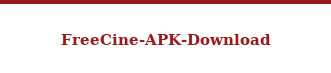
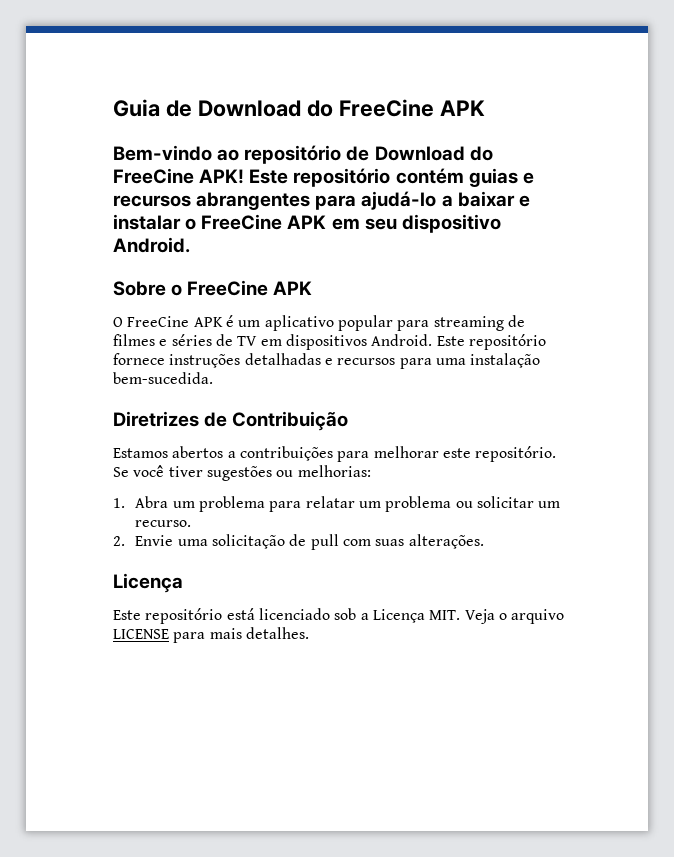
[61,34,271,45] FreeCine-APK-Download -> [113,99,485,117] [113,145,493,164] [113,168,534,187] [113,191,530,210] [113,214,501,233] [113,237,190,253] [113,280,313,296] [113,315,525,331] [113,334,546,350] [113,353,541,369] [113,372,213,384] [113,411,349,431] [113,446,557,462] [113,465,371,481] [113,496,561,512] [135,520,192,527] [113,534,484,550] [113,573,183,593] [113,608,565,624] [113,627,309,643] Guia de Download do FreeCine APK // Bem-vindo ao repositório de Download do FreeCine APK! Este repositório contém guias e recursos abrangentes para ajudá-lo a baixar e instalar o FreeCine APK em seu dispositivo Android. // Sobre o FreeCine APK // O FreeCine APK é um aplicativo popular para streaming de filmes e séries de TV em dispositivos Android. Este repositório fornece instruções detalhadas e recursos para uma instalação bem-sucedida. // Diretrizes de Contribuição // Estamos abertos a contribuições para melhorar este repositório. Se você tiver sugestões ou melhorias: // 1. Abra um problema para relatar um problema ou solicitar um recurso. // 2. Envie uma solicitação de pull com suas alterações. // Licença // Este repositório está licenciado sob a Licença MIT. Veja o arquivo LICENSE para mais detalhes.

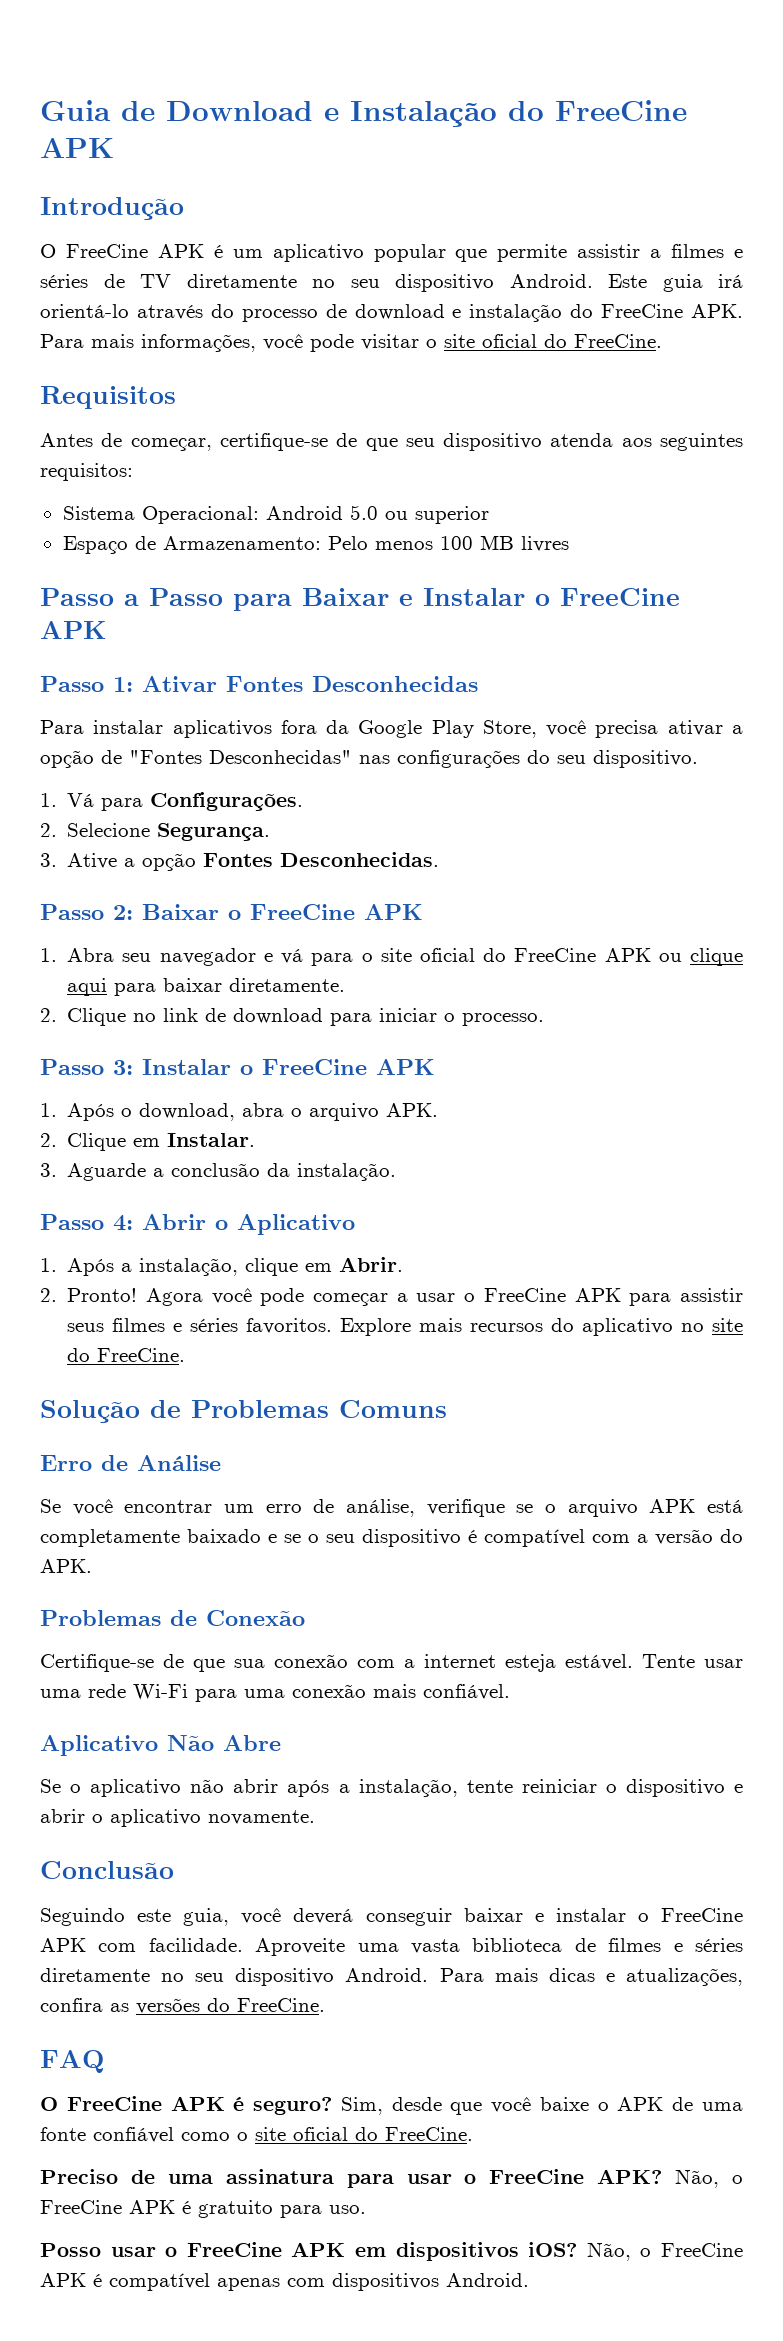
(301, 108) none -> [324,101,497,127] e Instalação
[113,145,493,164] [113,168,534,187] [113,191,530,210] [113,214,501,233] [113,237,190,253] [113,280,313,296] Bem-vindo ao repositório de Download do FreeCine APK! Este repositório contém guias e recursos abrangentes para ajudá-lo a baixar e instalar o FreeCine APK em seu dispositivo Android. // Sobre o FreeCine APK -> [40,197,184,220] Introdução
[397,315,525,331] para streaming de -> [455,244,662,262] que permite assistir a
[260,334,546,350] [113,353,541,369] [113,372,213,384] [113,411,349,431] [113,446,557,462] [113,465,371,481] [113,496,561,512] [135,520,192,527] [113,534,484,550] [113,573,183,593] [113,608,565,624] [113,627,309,643] em dispositivos Android. Este repositório fornece instruções detalhadas e recursos para uma instalação bem-sucedida. // Diretrizes de Contribuição // Estamos abertos a contribuições para melhorar este repositório. Se você tiver sugestões ou melhorias: // 1. Abra um problema para relatar um problema ou solicitar um recurso. // 2. Envie uma solicitação de pull com suas alterações. // Licença // Este repositório está licenciado sob a Licença MIT. Veja o arquivo LICENSE para mais detalhes. -> [186,274,743,292] [40,304,743,322] [40,334,662,352] [40,386,176,409] [40,433,743,451] [40,463,133,481] [62,505,489,524] [62,535,569,554] [40,588,680,611] [40,621,106,639] [40,676,478,692] [40,720,743,738] [40,750,698,768] [40,792,304,811] [40,823,271,841] [40,852,440,871] [40,904,423,920] [40,948,743,966] [67,978,346,996] [40,1008,545,1026] [40,1059,435,1075] [40,1103,439,1121] [40,1133,256,1151] [40,1163,397,1181] [40,1214,355,1235] [40,1257,404,1276] [40,1288,743,1306] [67,1318,744,1336] [67,1348,186,1362] [40,1400,447,1423] [40,1455,221,1471] [40,1499,743,1517] [40,1529,743,1547] [40,1559,92,1573] [40,1610,305,1626] [40,1654,743,1672] [40,1684,510,1702] [40,1735,281,1756] [40,1779,744,1797] [40,1809,315,1827] [40,1861,174,1879] [40,1908,744,1926] [40,1938,743,1956] [40,1968,743,1986] [40,1998,325,2014] [40,2050,104,2073] [40,2096,743,2115] [40,2127,473,2143] [40,2169,743,2188] [40,2200,366,2218] [40,2242,744,2261] [40,2273,529,2291] diretamente no seu dispositivo Android. Este guia irá orientá-lo através do processo de download e instalação do FreeCine APK. Para mais informações, você pode visitar o site oficial do FreeCine. // Requisitos // Antes de começar, certifique-se de que seu dispositivo atenda aos seguintes requisitos: // Sistema Operacional: Android 5.0 ou superior // Espaço de Armazenamento: Pelo menos 100 MB livres // Passo a Passo para Baixar e Instalar o FreeCine APK // Passo 1: Ativar Fontes Desconhecidas // Para instalar aplicativos fora da Google Play Store, você precisa ativar a opção de "Fontes Desconhecidas" nas configurações do seu dispositivo. // 1. Vá para Configurações. // 2. Selecione Segurança. // 3. Ative a opção Fontes Desconhecidas. // Passo 2: Baixar o FreeCine APK // 1. Abra seu navegador e vá para o site oficial do FreeCine APK ou clique aqui para baixar diretamente. // 2. Clique no link de download para iniciar o processo. // Passo 3: Instalar o FreeCine APK // 1. Após o download, abra o arquivo APK. // 2. Clique em Instalar. // 3. Aguarde a conclusão da instalação. // Passo 4: Abrir o Aplicativo // 1. Após a instalação, clique em Abrir. // 2. Pronto! Agora você pode começar a usar o FreeCine APK para assistir seus filmes e séries favoritos. Explore mais recursos do aplicativo no site do FreeCine. // Solução de Problemas Comuns // Erro de Análise // Se você encontrar um erro de análise, verifique se o arquivo APK está completamente baixado e se o seu dispositivo é compatível com a versão do APK. // Problemas de Conexão // Certifique-se de que sua conexão com a internet esteja estável. Tente usar uma rede Wi-Fi para uma conexão mais confiável. // Aplicativo Não Abre // Se o aplicativo não abrir após a instalação, tente reiniciar o dispositivo e abrir o aplicativo novamente. // Conclusão // Seguindo este guia, você deverá conseguir baixar e instalar o FreeCine APK com facilidade. Aproveite uma vasta biblioteca de filmes e séries diretamente no seu dispositivo Android. Para mais dicas e atualizações, confira as versões do FreeCine. // FAQ // O FreeCine APK é seguro? Sim, desde que você baixe o APK de uma fonte confiável como o site oficial do FreeCine. // Preciso de uma assinatura para usar o FreeCine APK? Não, o FreeCine APK é gratuito para uso. // Posso usar o FreeCine APK em dispositivos iOS? Não, o FreeCine APK é compatível apenas com dispositivos Android.

